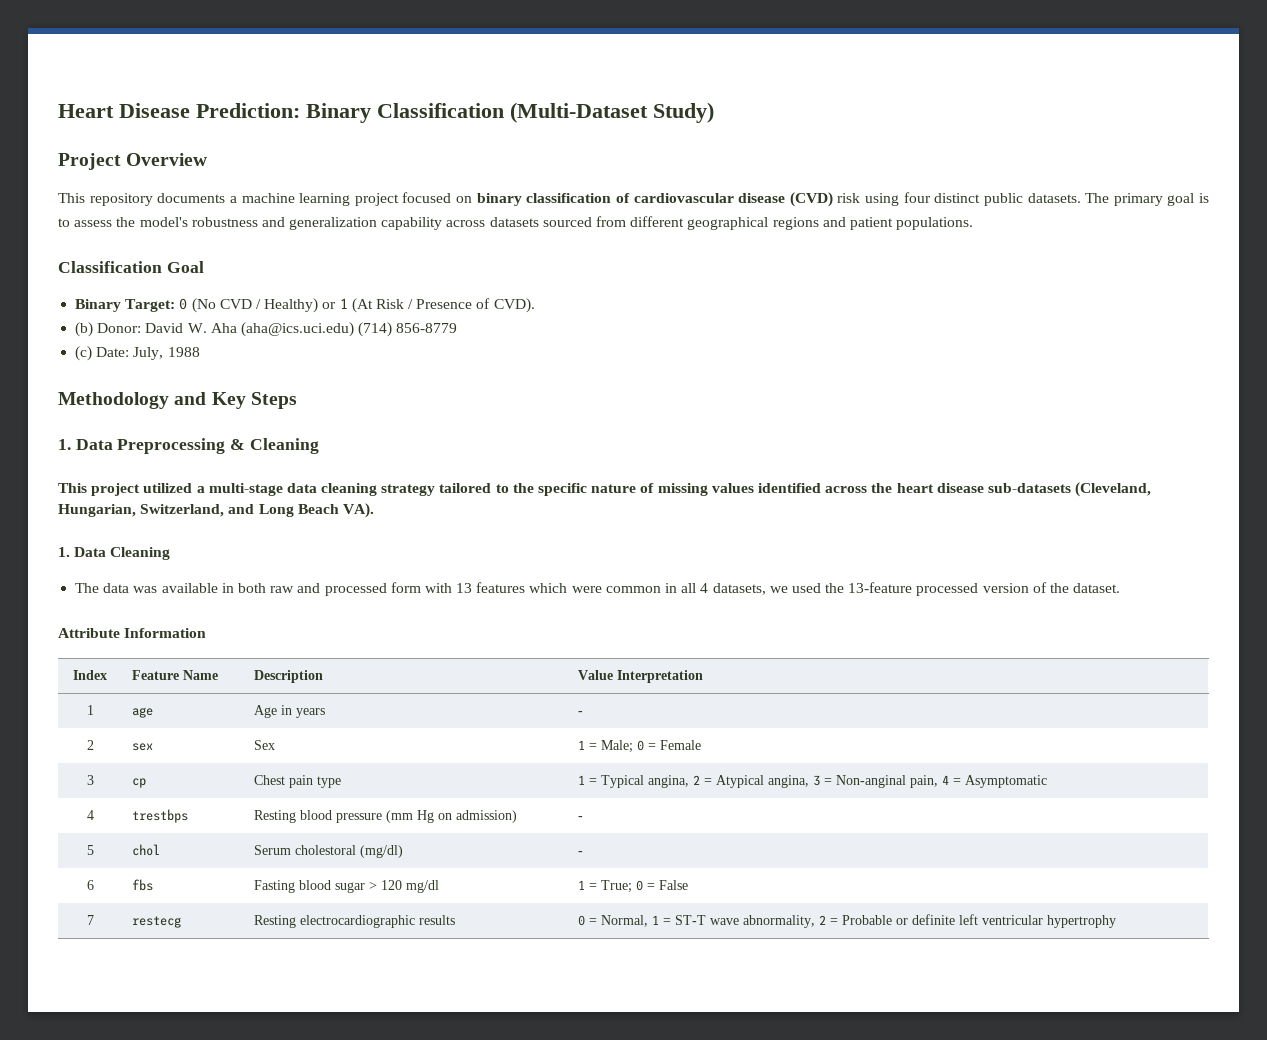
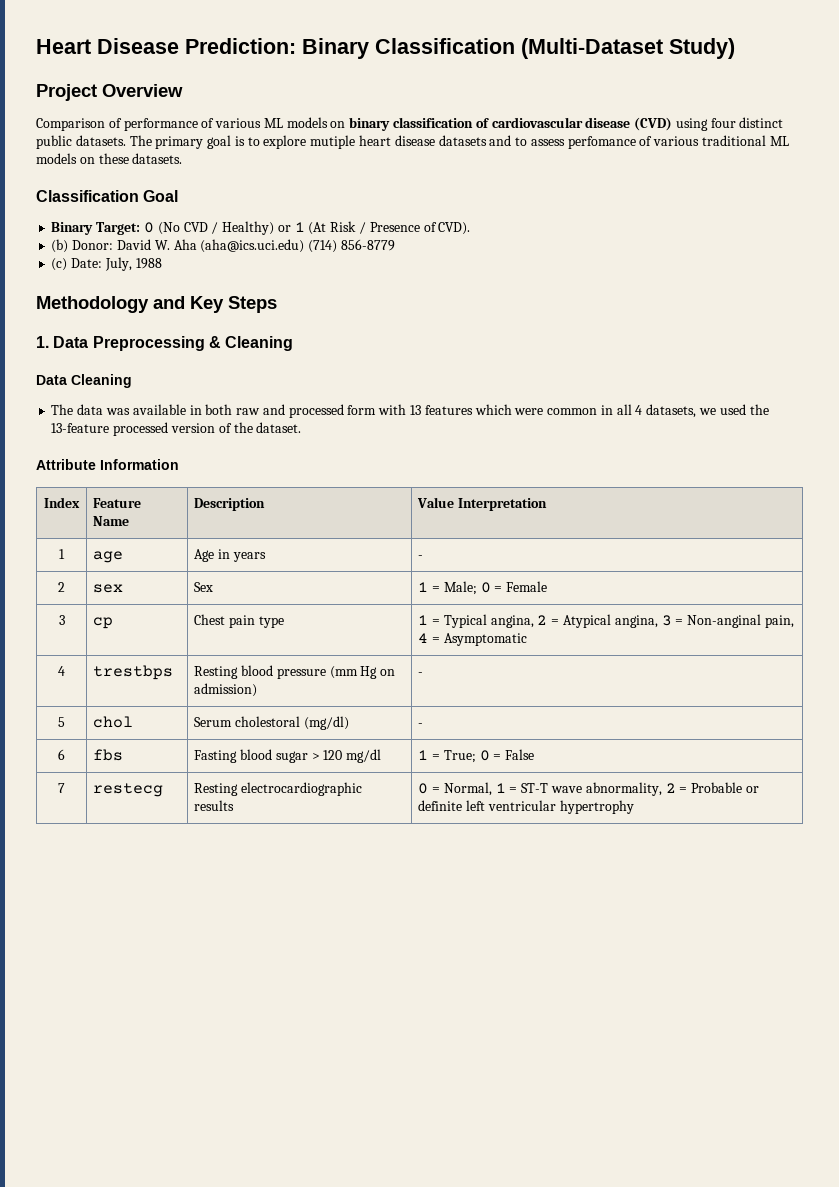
[58,192,452,206] This repository documents a machine learning project focused -> [36,117,328,131] Comparison of performance of various ML models
[837,193,861,203] risk -> (673, 124) none
[74,216,974,230] assess the model's robustness and generalization capability across datasets sourced from different geographical regions and patient populations. -> [263,135,789,149] [36,153,183,164] explore mutiple heart disease datasets and to assess perfomance of various traditional ML models on these datasets.
[58,482,1152,497] [58,503,374,518] [58,547,70,557] This project utilized a multi-stage data cleaning strategy tailored to the specific nature of missing values identified across the heart disease sub-datasets (Cleveland, Hungarian, Switzerland, and Long Beach VA). // 1. -> (294, 343) none

